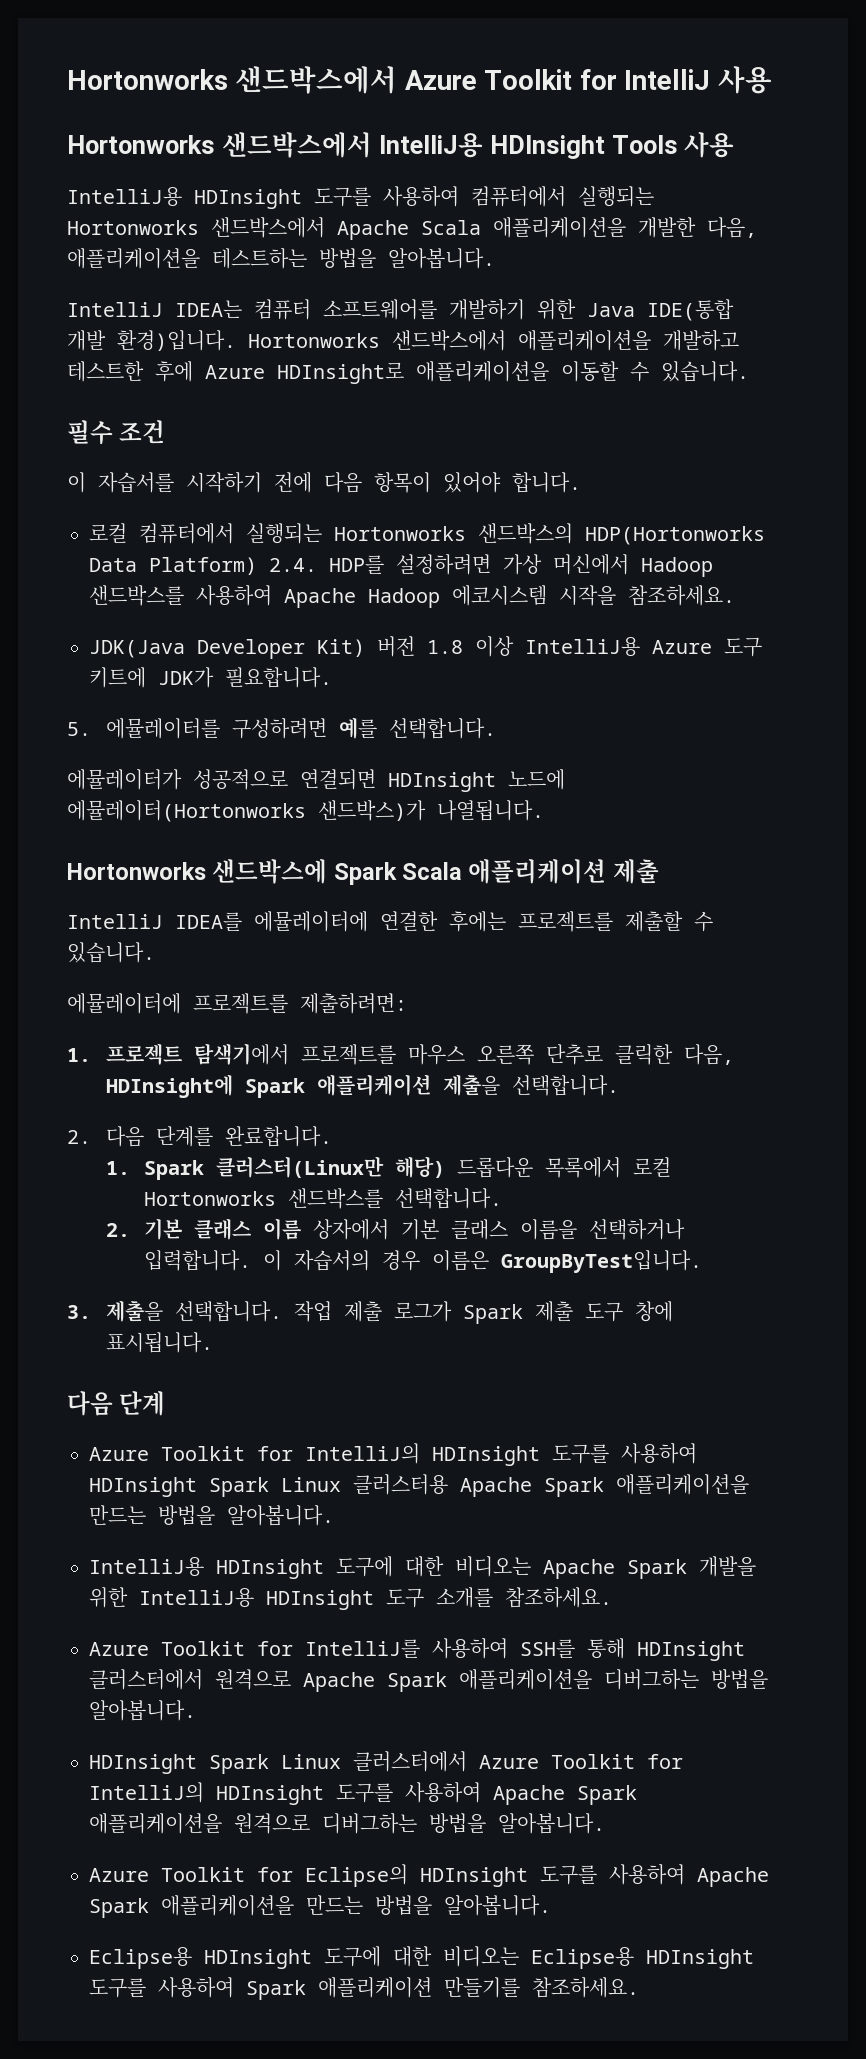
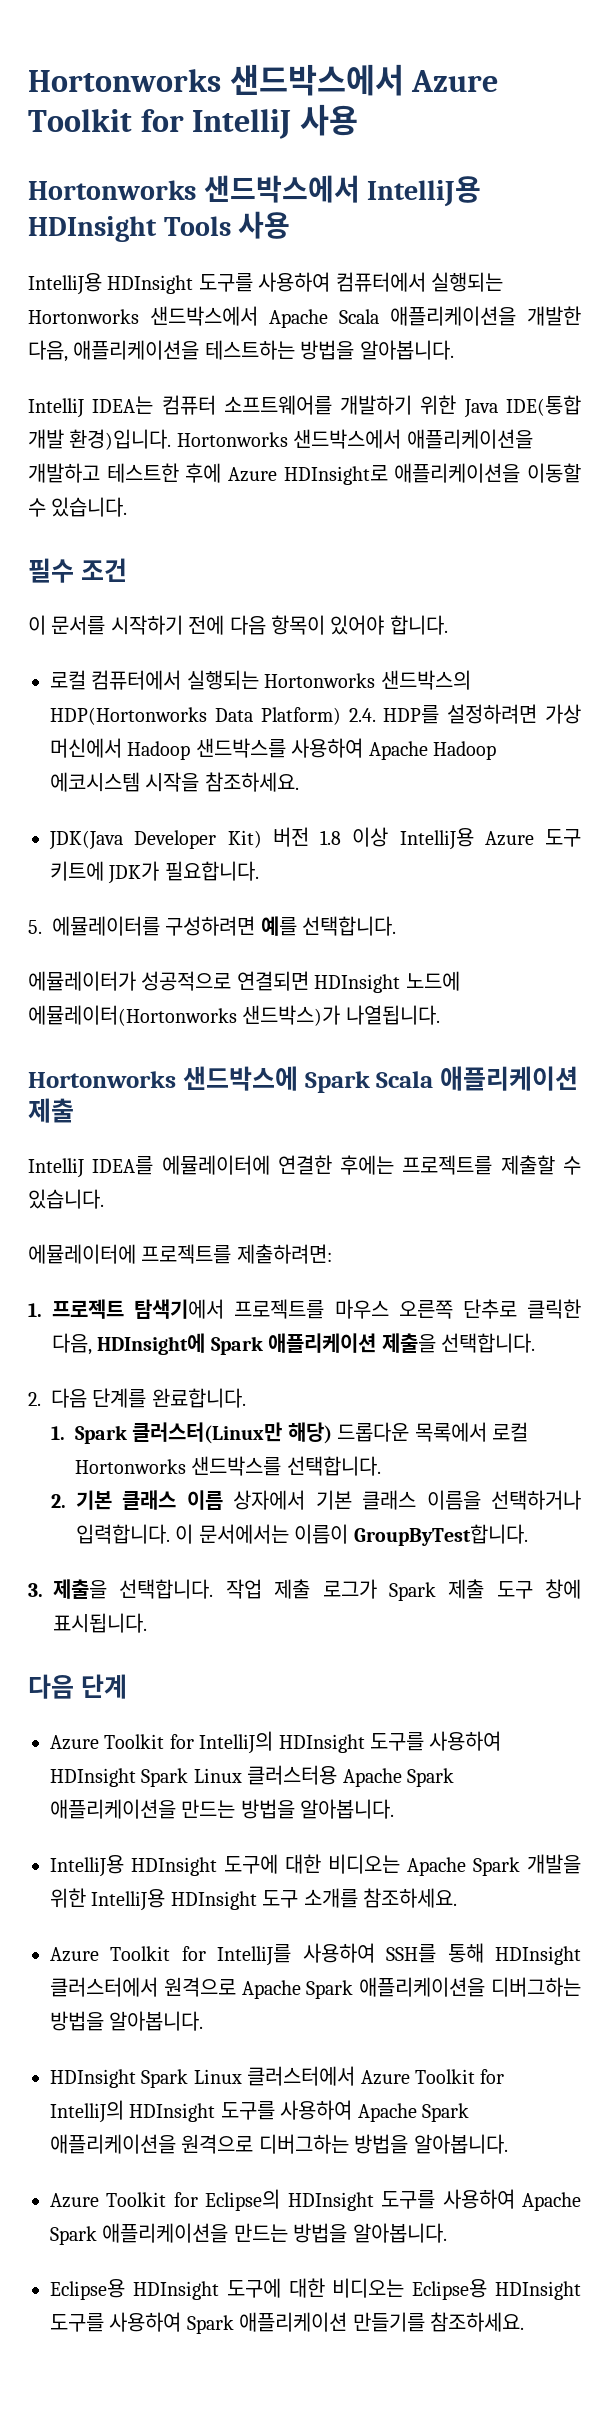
[98,472,174,493] 자습서를 -> [51,615,106,635] 문서를
[294,1250,703,1273] 자습서의 경우 이름은 GroupByTest입니다. -> [198,1524,528,1546] 문서에서는 이름이 GroupByTest합니다.

